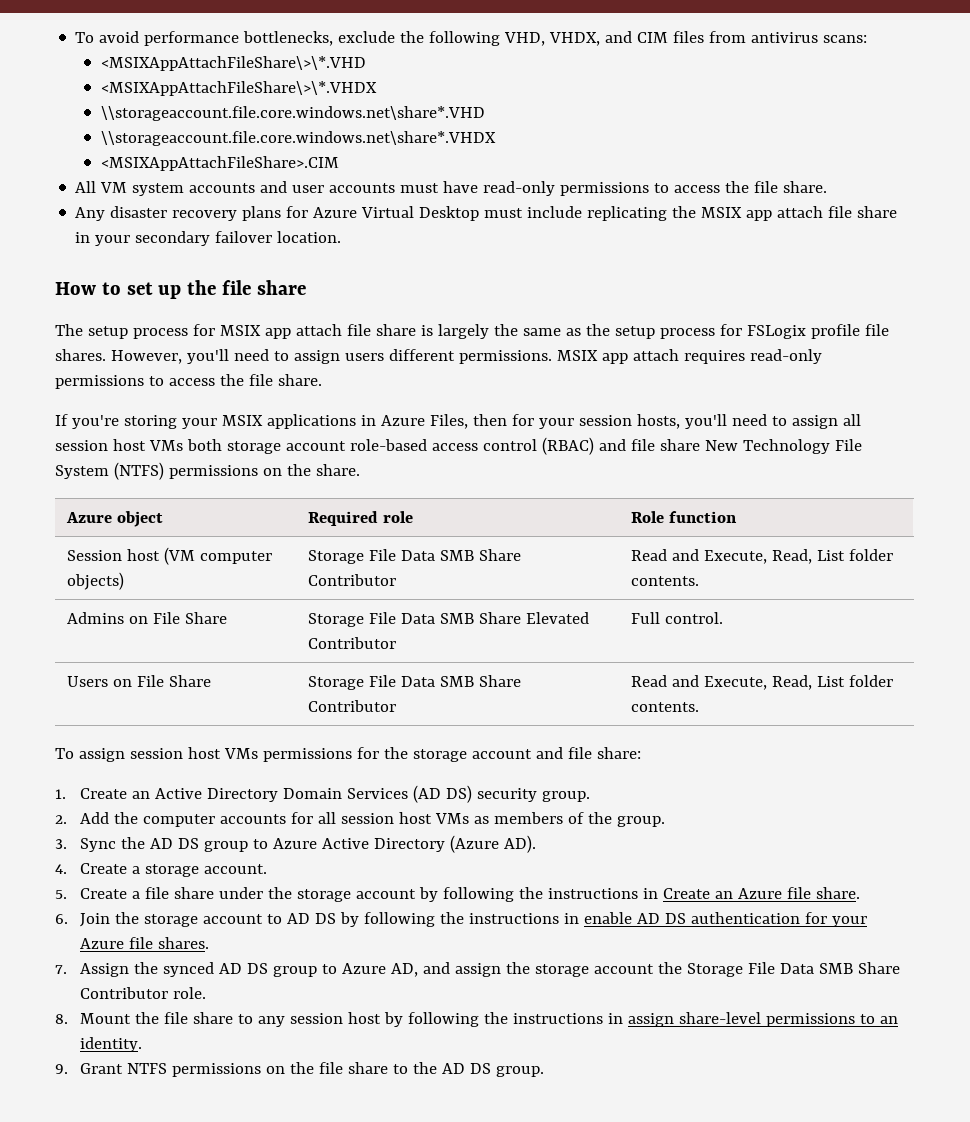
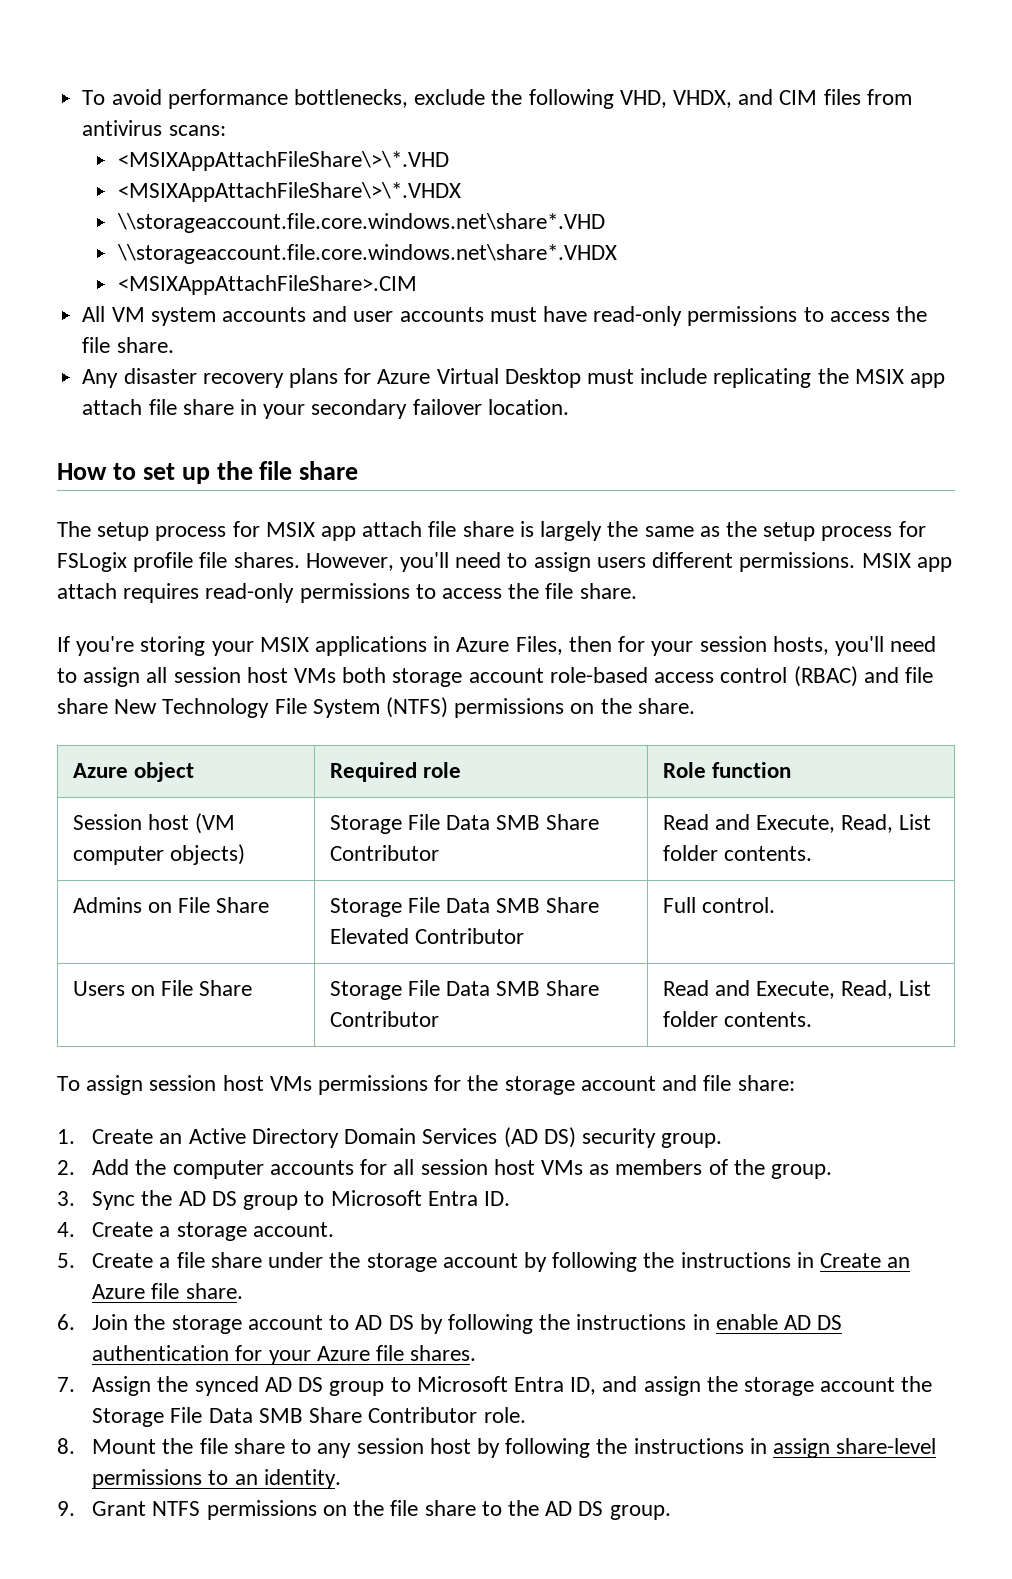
[273,835,537,853] Azure Active Directory (Azure AD). -> [330,1190,510,1206] Microsoft Entra ID.
[342,963,419,977] Azure AD, -> [416,1376,597,1395] Microsoft Entra ID,

